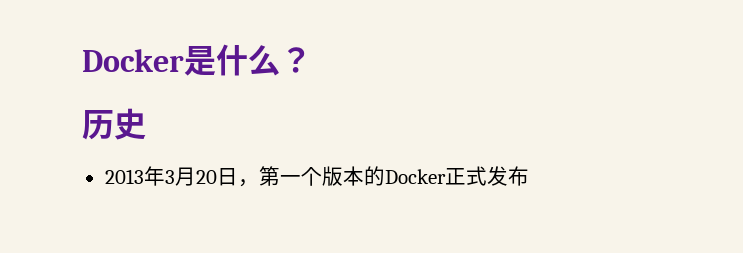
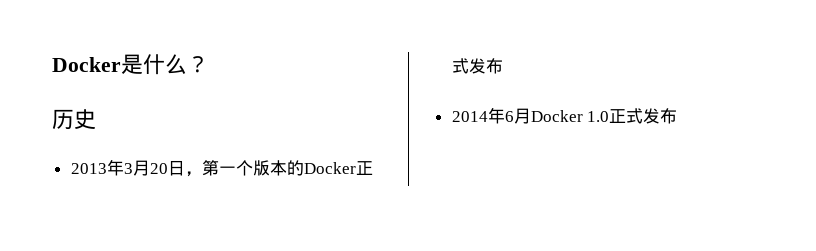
(529, 176) none -> [451,107,678,124] // 2014年6月Docker 1.0正式发布

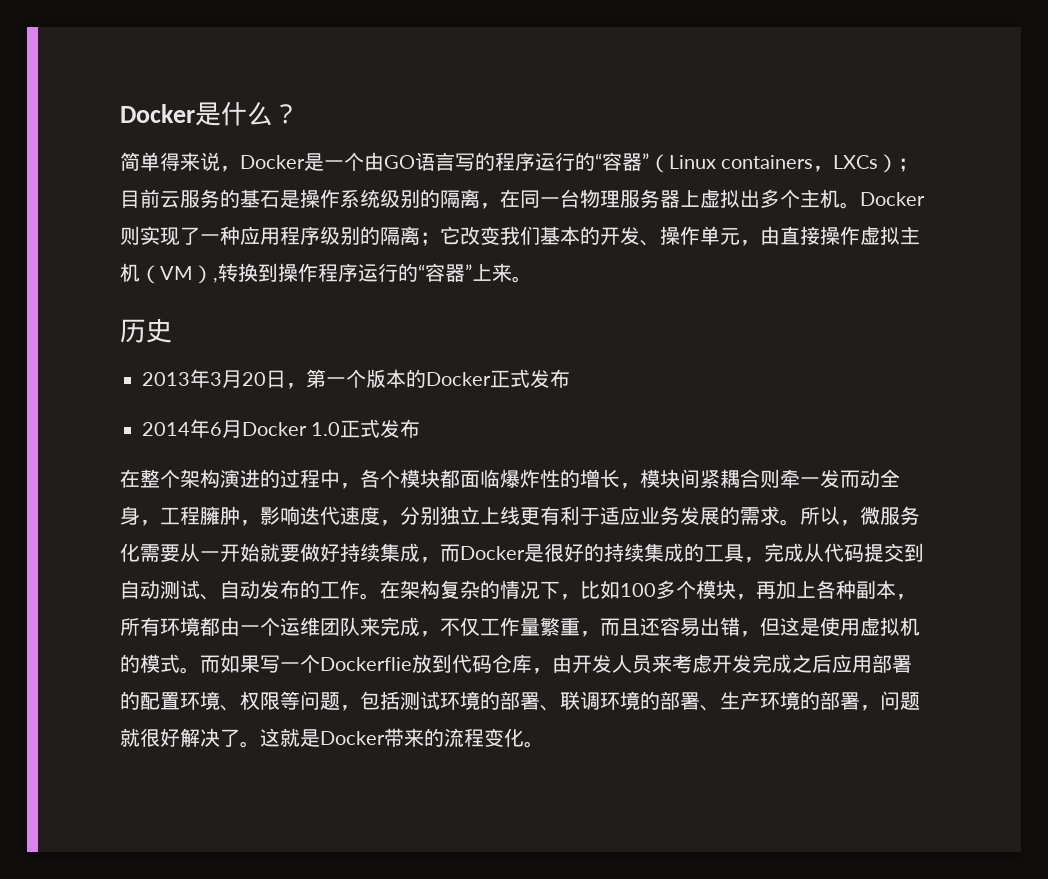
(209, 64) none -> [120,152,919,173] [120,189,925,209] [120,226,920,246] [120,263,532,284] // 简单得来说，Docker是一个由GO语言写的程序运行的“容器”（Linux containers，LXCs）；目前云服务的基石是操作系统级别的隔离，在同一台物理服务器上虚拟出多个主机。Docker则实现了一种应用程序级别的隔离；它改变我们基本的开发、操作单元，由直接操作虚拟主机（VM）,转换到操作程序运行的“容器”上来。
(678, 116) none -> [120,469,900,489] [120,506,920,526] [120,543,924,563] [120,580,916,600] [120,617,920,637] [120,654,912,674] [120,691,920,711] [120,728,544,748] // 在整个架构演进的过程中，各个模块都面临爆炸性的增长，模块间紧耦合则牵一发而动全身，工程臃肿，影响迭代速度，分别独立上线更有利于适应业务发展的需求。所以，微服务化需要从一开始就要做好持续集成，而Docker是很好的持续集成的工具，完成从代码提交到自动测试、自动发布的工作。在架构复杂的情况下，比如100多个模块，再加上各种副本，所有环境都由一个运维团队来完成，不仅工作量繁重，而且还容易出错，但这是使用虚拟机的模式。而如果写一个Dockerflie放到代码仓库，由开发人员来考虑开发完成之后应用部署的配置环境、权限等问题，包括测试环境的部署、联调环境的部署、生产环境的部署，问题就很好解决了。这就是Docker带来的流程变化。

